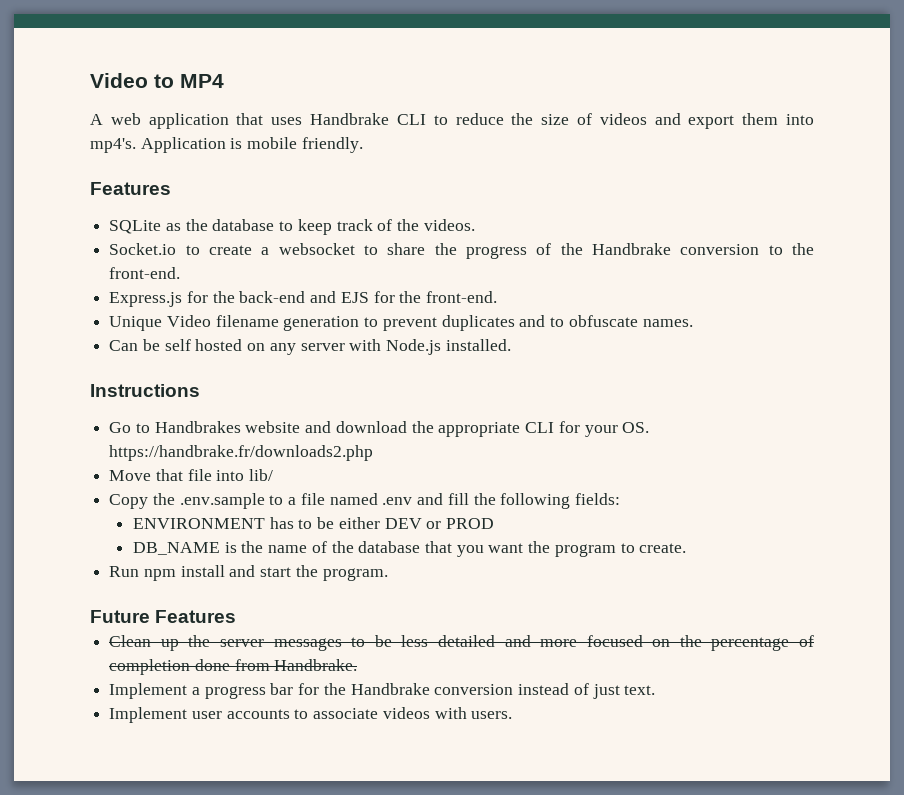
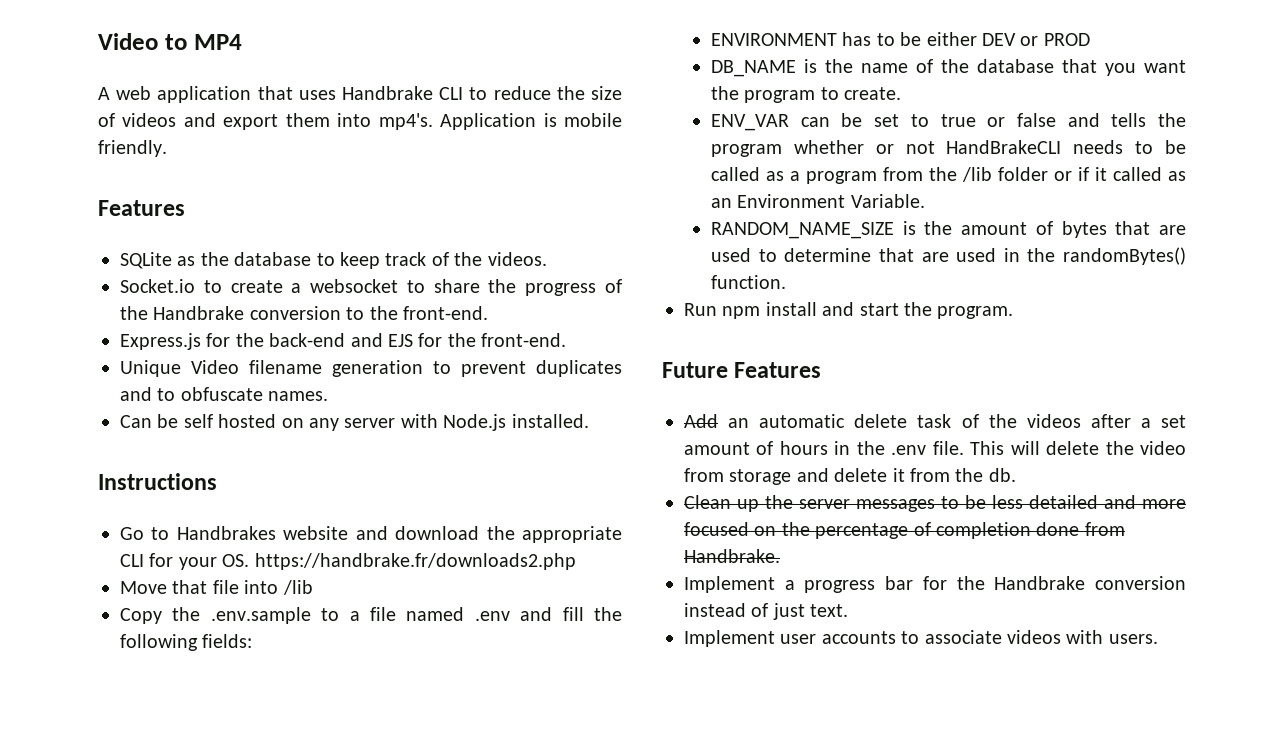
[249,469,274,481] lib/ -> [282,580,313,595] /lib
(687, 548) none -> [711,113,1186,131] [711,140,1186,157] [711,167,1186,184] [711,194,925,208] [711,221,1186,239] [711,247,1186,265] [711,275,787,289] // ENV_VAR can be set to true or false and tells the program whether or not HandBrakeCLI needs to be called as a program from the /lib folder or if it called as an Environment Variable. // RANDOM_NAME_SIZE is the amount of bytes that are used to determine that are used in the randomBytes() function.
(237, 616) none -> [684,414,1186,428] [684,441,1186,455] [684,468,1016,485] // Add an automatic delete task of the videos after a set amount of hours in the .env file. This will delete the video from storage and delete it from the db.

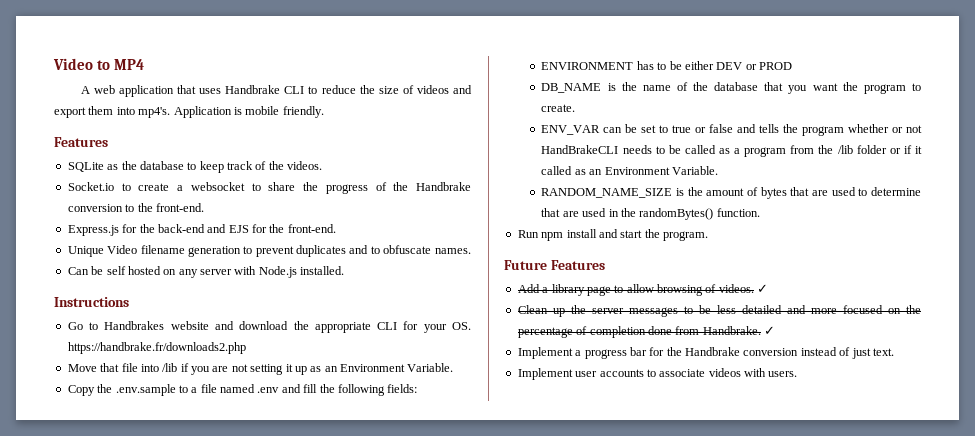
(313, 587) none -> [180,363,454,375] if you are not setting it up as an Environment Variable.
[728,414,1186,428] [684,441,1186,455] [684,468,1016,485] an automatic delete task of the videos after a set amount of hours in the .env file. This will delete the video from storage and delete it from the db. -> [542,284,769,296] a library page to allow browsing of videos. ✓
(780, 556) none -> [764,326,775,335] ✓

